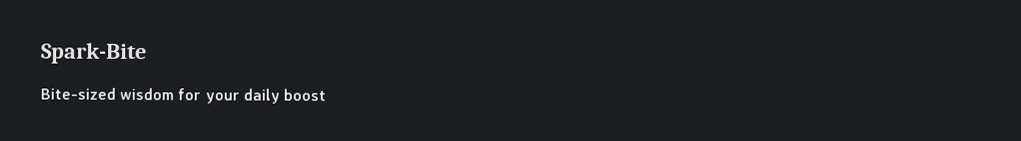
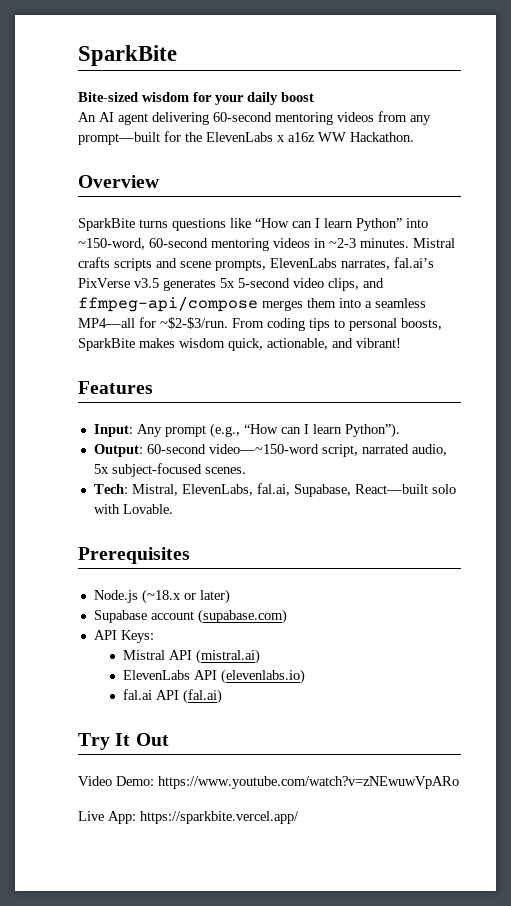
[41,42,147,65] Spark-Bite -> [78,45,177,66] SparkBite
(326, 95) none -> [78,111,431,125] [78,131,414,145] [78,175,159,188] [78,218,428,231] [78,238,455,251] [78,257,434,271] [78,278,384,291] [78,296,426,312] [78,317,442,331] [78,338,401,351] [78,381,153,394] [93,423,400,438] [93,444,447,457] [93,463,246,477] [93,483,456,497] [93,504,173,514] [78,547,190,564] [93,589,230,604] [93,609,287,624] [93,630,154,643] [122,649,260,664] [122,669,305,684] [122,689,222,704] [78,733,169,750] [78,776,459,789] [78,811,299,824] // An AI agent delivering 60-second mentoring videos from any prompt—built for the ElevenLabs x a16z WW Hackathon. // Overview // SparkBite turns questions like “How can I learn Python” into ~150-word, 60-second mentoring videos in ~2-3 minutes. Mistral crafts scripts and scene prompts, ElevenLabs narrates, fal.ai’s PixVerse v3.5 generates 5x 5-second video clips, and ffmpeg-api/compose merges them into a seamless MP4—all for ~$2-$3/run. From coding tips to personal boosts, SparkBite makes wisdom quick, actionable, and vibrant! // Features // Input: Any prompt (e.g., “How can I learn Python”). // Output: 60-second video—~150-word script, narrated audio, 5x subject-focused scenes. // Tech: Mistral, ElevenLabs, fal.ai, Supabase, React—built solo with Lovable. // Prerequisites // Node.js (~18.x or later) // Supabase account (supabase.com) // API Keys: // Mistral API (mistral.ai) // ElevenLabs API (elevenlabs.io) // fal.ai API (fal.ai) // Try It Out // Video Demo: https://www.youtube.com/watch?v=zNEwuwVpARo // Live App: https://sparkbite.vercel.app/

